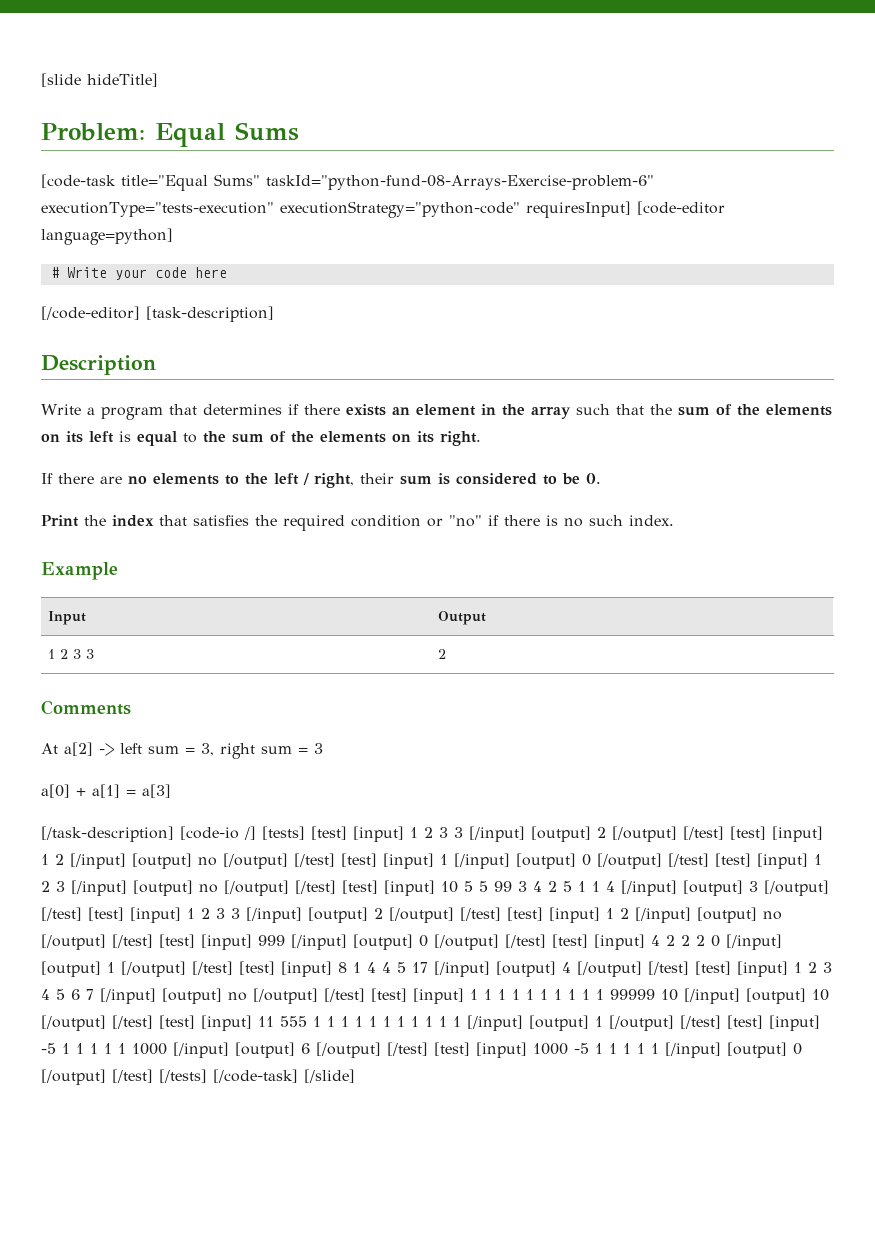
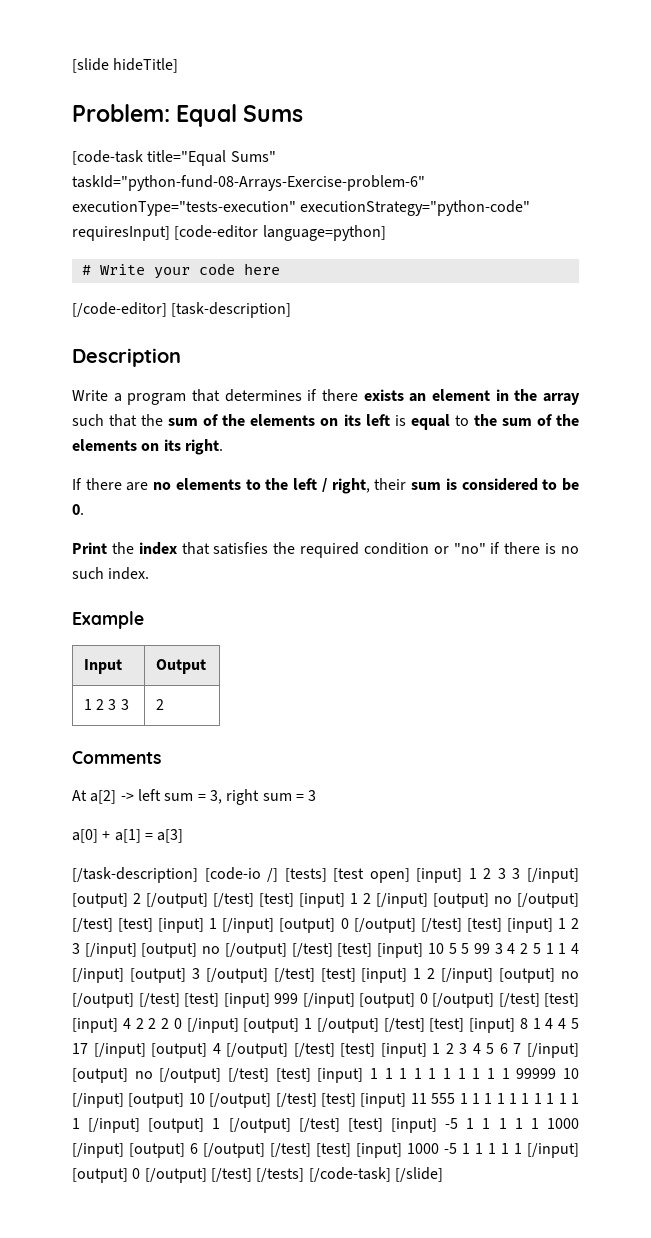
[311,826,347,840] [test] -> [333,868,410,883] [test open]
[216,907,629,923] 3 3 [/input] [output] 2 [/output] [/test] [test] [input] 1 2 -> (436, 973) none

